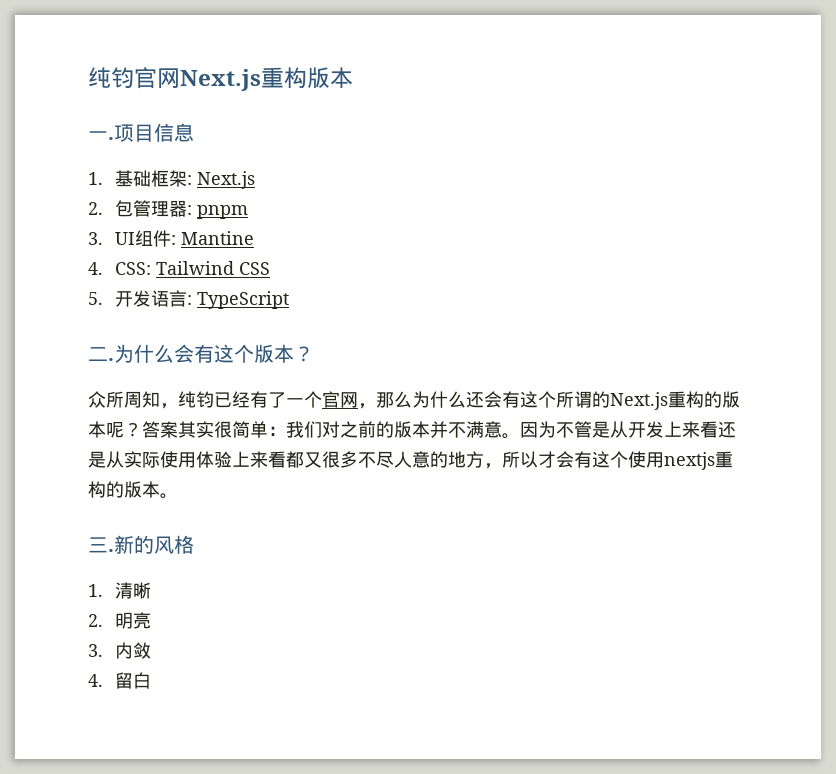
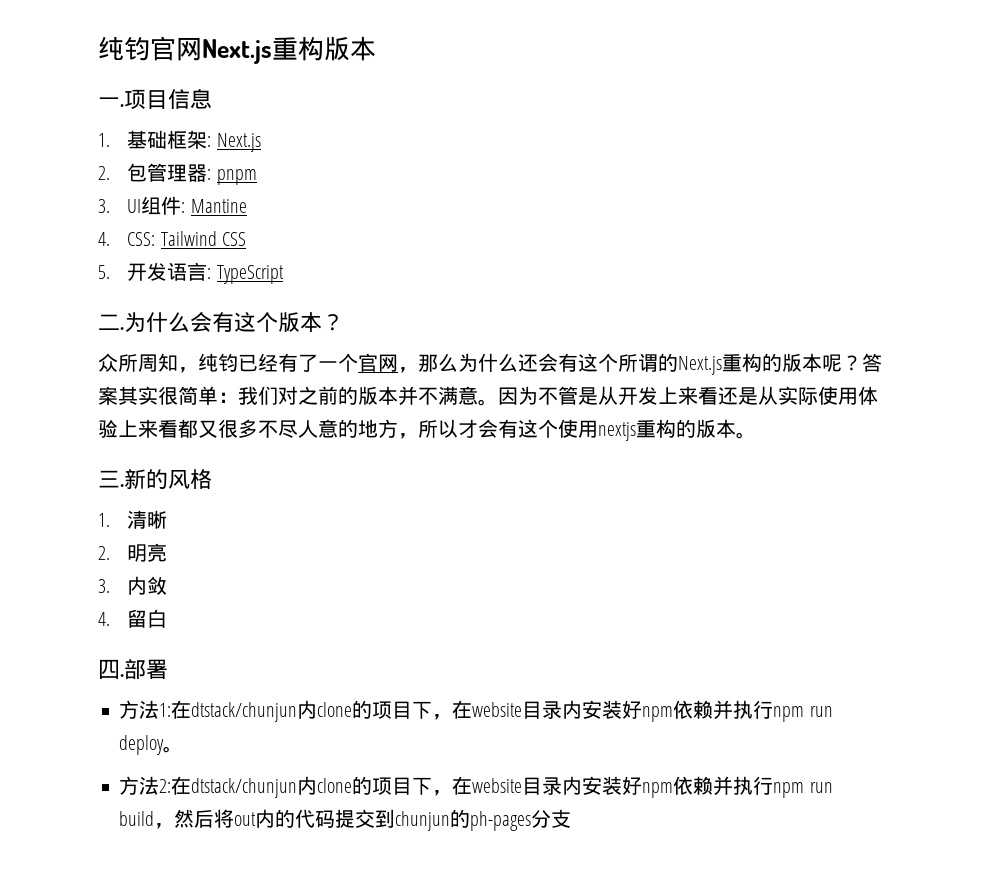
(151, 680) none -> [98,659,168,679] [119,700,833,722] [119,735,184,755] [119,776,833,798] [119,809,572,831] // 四.部署 // 方法1:在dtstack/chunjun内clone的项目下，在website目录内安装好npm依赖并执行npm run deploy。 // 方法2:在dtstack/chunjun内clone的项目下，在website目录内安装好npm依赖并执行npm run build，然后将out内的代码提交到chunjun的ph-pages分支

